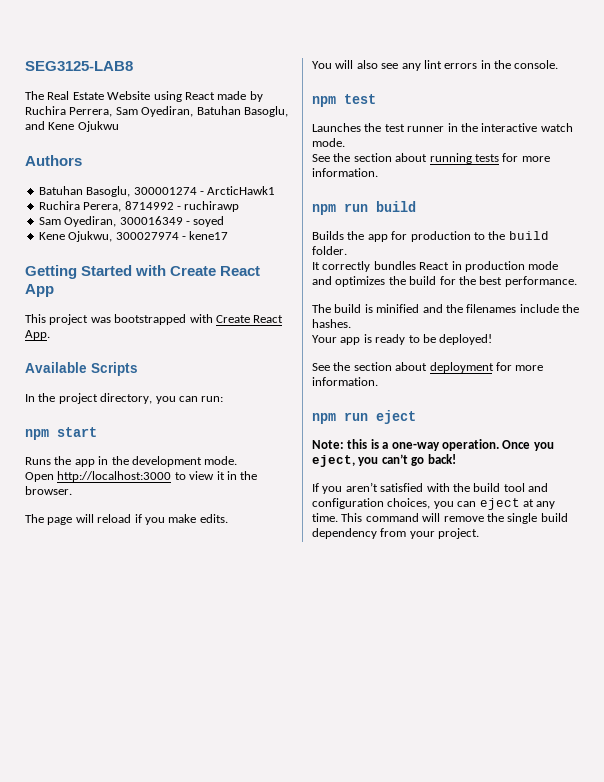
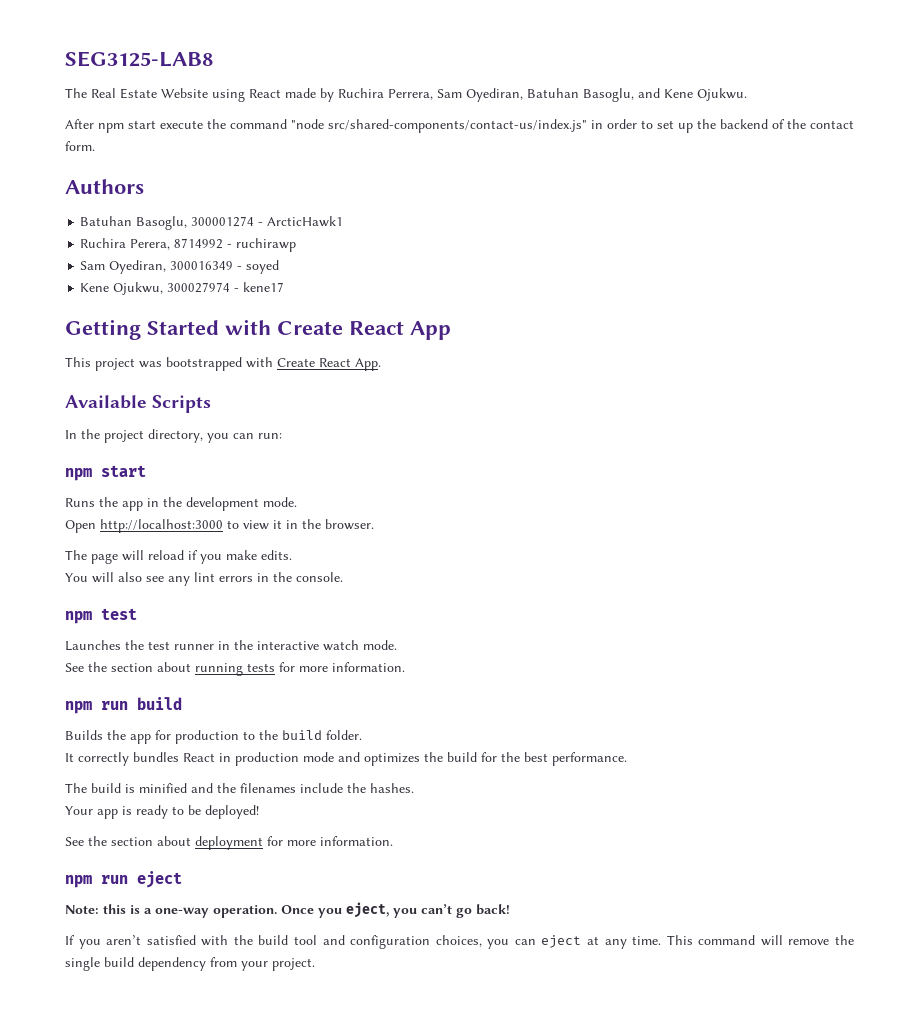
[77,121,119,132] Ojukwu -> [697,88,747,101] [65,119,854,133] [65,141,95,151] Ojukwu. // After npm start execute the command "node src/shared-components/contact-us/index.js" in order to set up the backend of the contact form.

